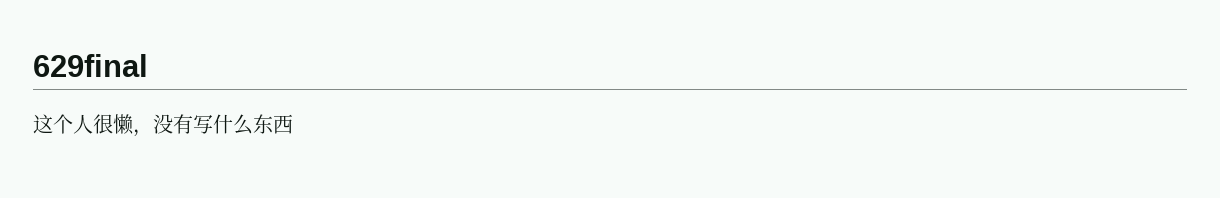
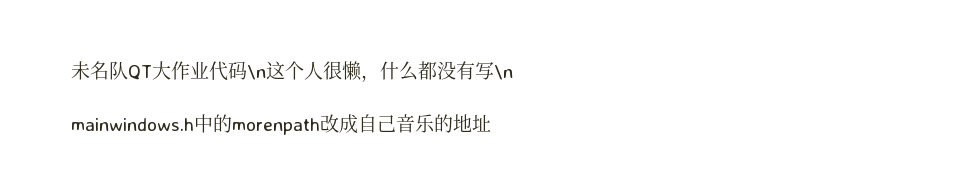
[33,54,148,77] [33,114,293,137] 629final // 这个人很懒，没有写什么东西 -> [71,61,513,82] [71,114,491,135] 未名队QT大作业代码\n这个人很懒，什么都没有写\n // mainwindows.h中的morenpath改成自己音乐的地址

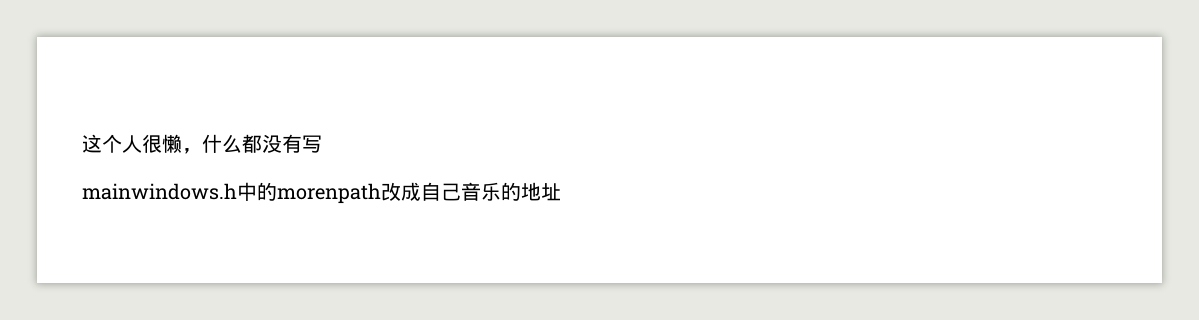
[71,61,266,81] 未名队QT大作业代码\n -> (82, 143) none
[494,65,513,80] \n -> (322, 144) none

